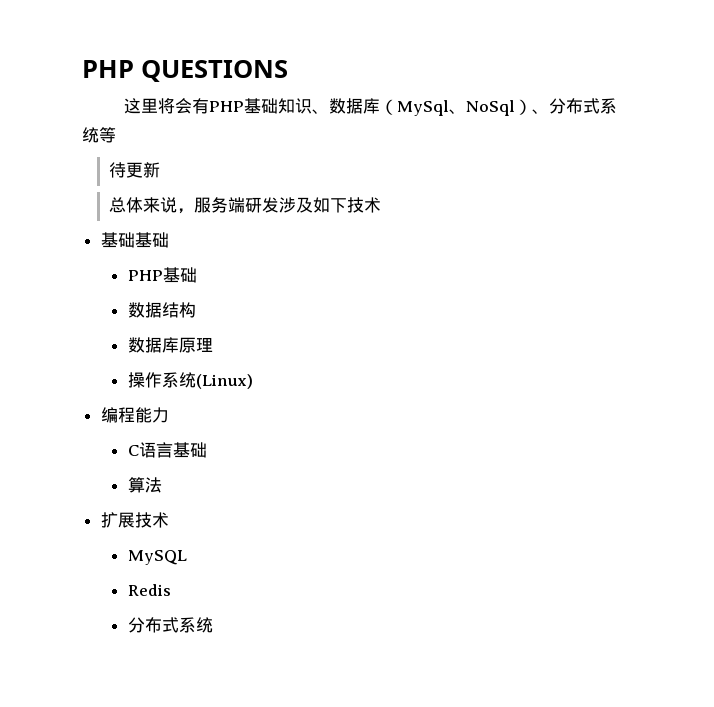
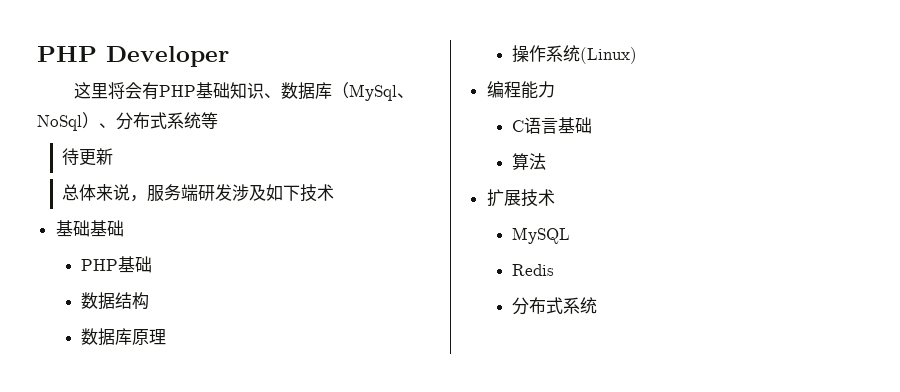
[82,60,288,82] PHP QUESTIONS -> [37,46,229,67] PHP Developer

